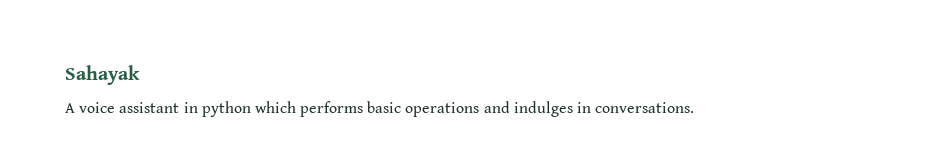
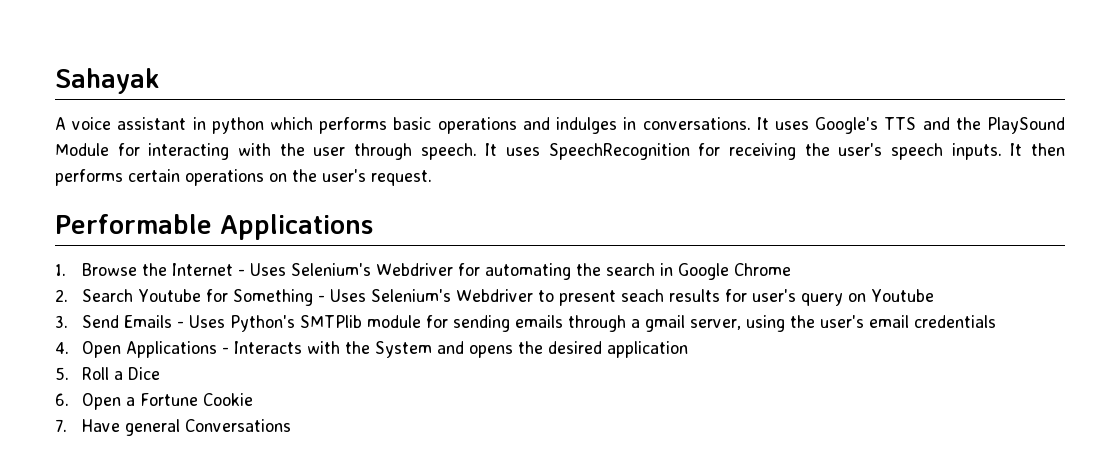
(695, 107) none -> [756,117,1065,134] [55,143,1065,160] [55,169,432,186] [55,214,373,240] [55,263,791,280] [55,289,934,306] [55,315,996,332] [55,341,688,358] [55,367,160,380] [55,393,253,410] [55,419,291,436] It uses Google's TTS and the PlaySound Module for interacting with the user through speech. It uses SpeechRecognition for receiving the user's speech inputs. It then performs certain operations on the user's request. // Performable Applications // 1. Browse the Internet - Uses Selenium's Webdriver for automating the search in Google Chrome // 2. Search Youtube for Something - Uses Selenium's Webdriver to present seach results for user's query on Youtube // 3. Send Emails - Uses Python's SMTPlib module for sending emails through a gmail server, using the user's email credentials // 4. Open Applications - Interacts with the System and opens the desired application // 5. Roll a Dice // 6. Open a Fortune Cookie // 7. Have general Conversations

